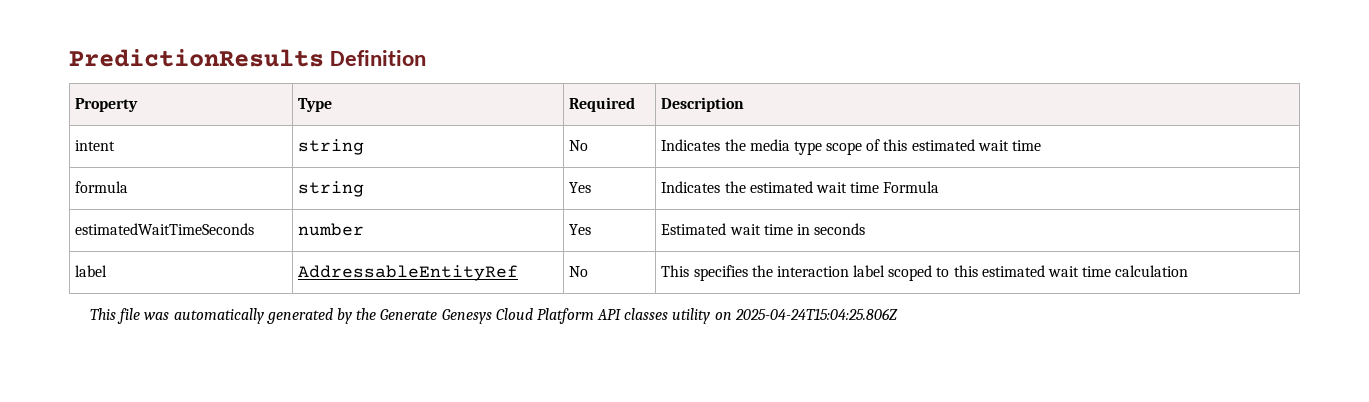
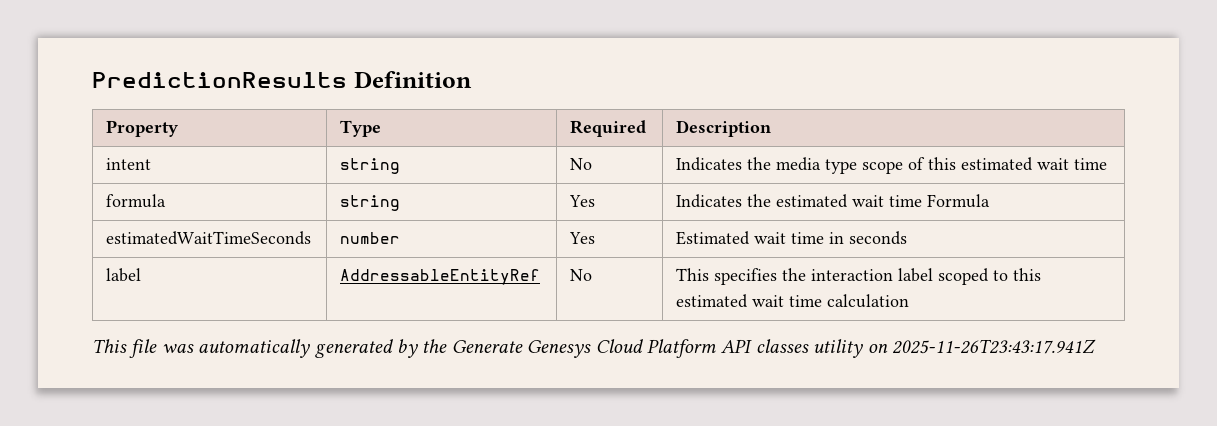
[734,308,898,320] 2025-04-24T15:04:25.806Z -> [891,339,1096,354] 2025-11-26T23:43:17.941Z

